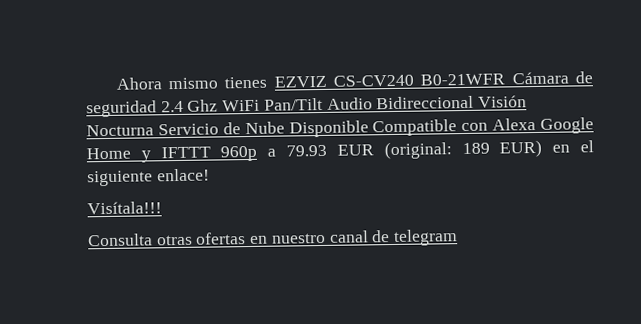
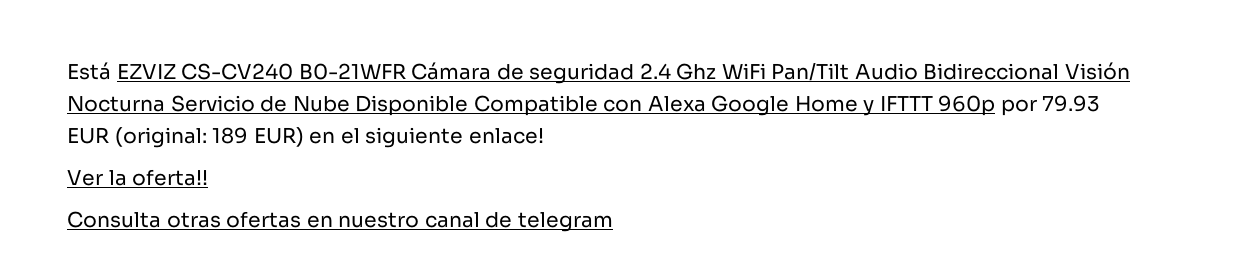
[115,76,268,90] Ahora mismo tienes -> [67,62,111,80] Está
[267,148,277,157] a -> [1000,99,1037,116] por
[87,201,162,215] Visítala!!! -> [67,169,209,186] Ver la oferta!!

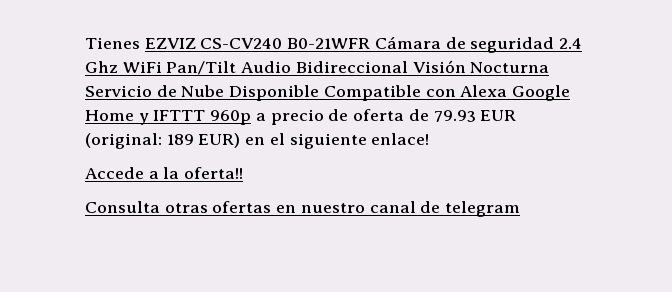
[67,62,111,80] Está -> [85,37,140,49] Tienes
[1000,99,1037,116] por -> [255,109,429,125] a precio de oferta de
[67,170,103,186] Ver -> [85,167,159,179] Accede a

